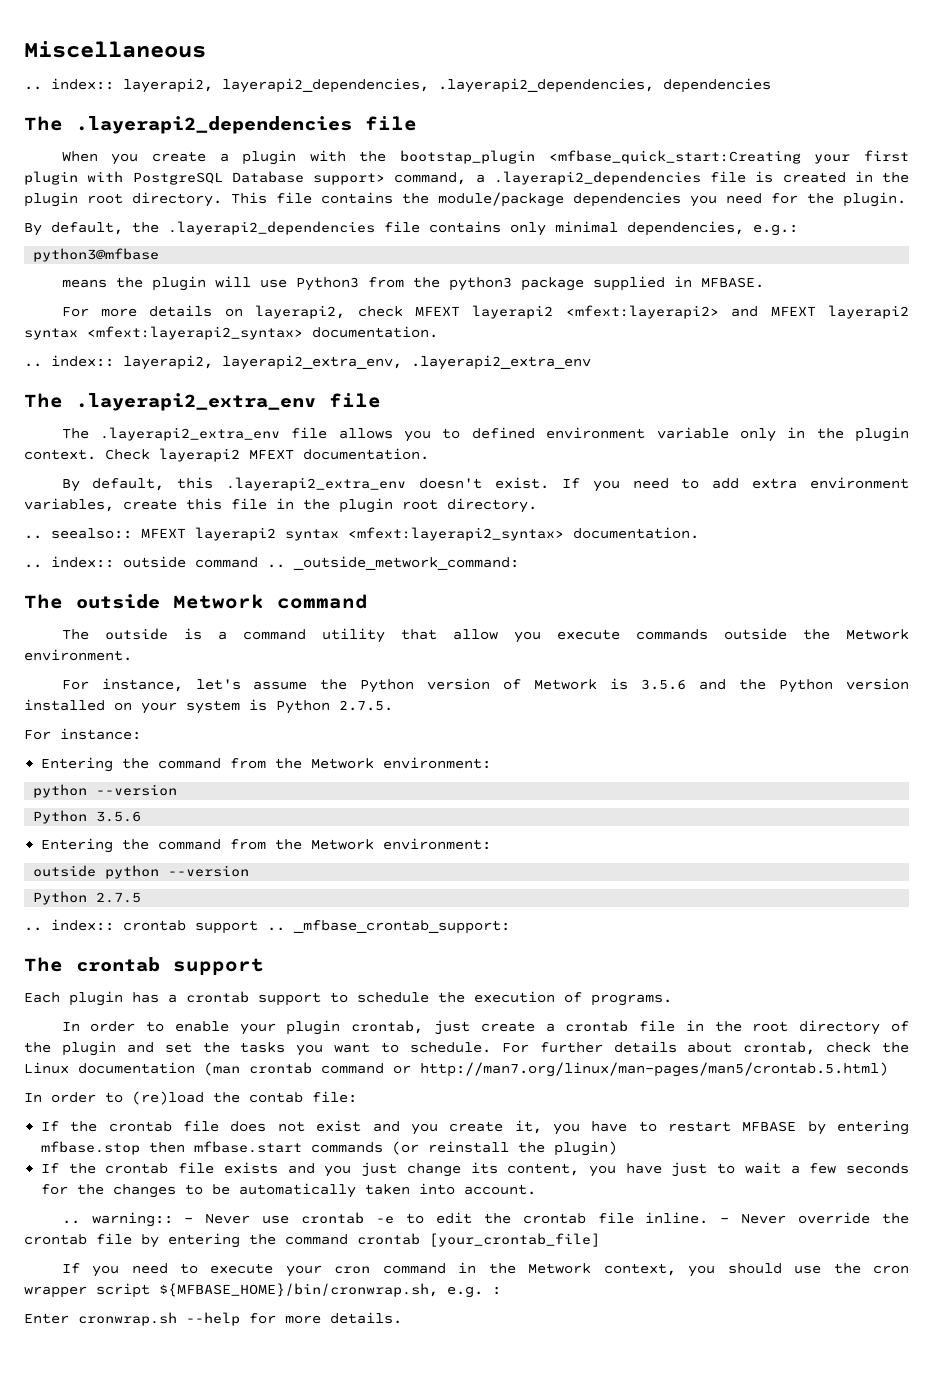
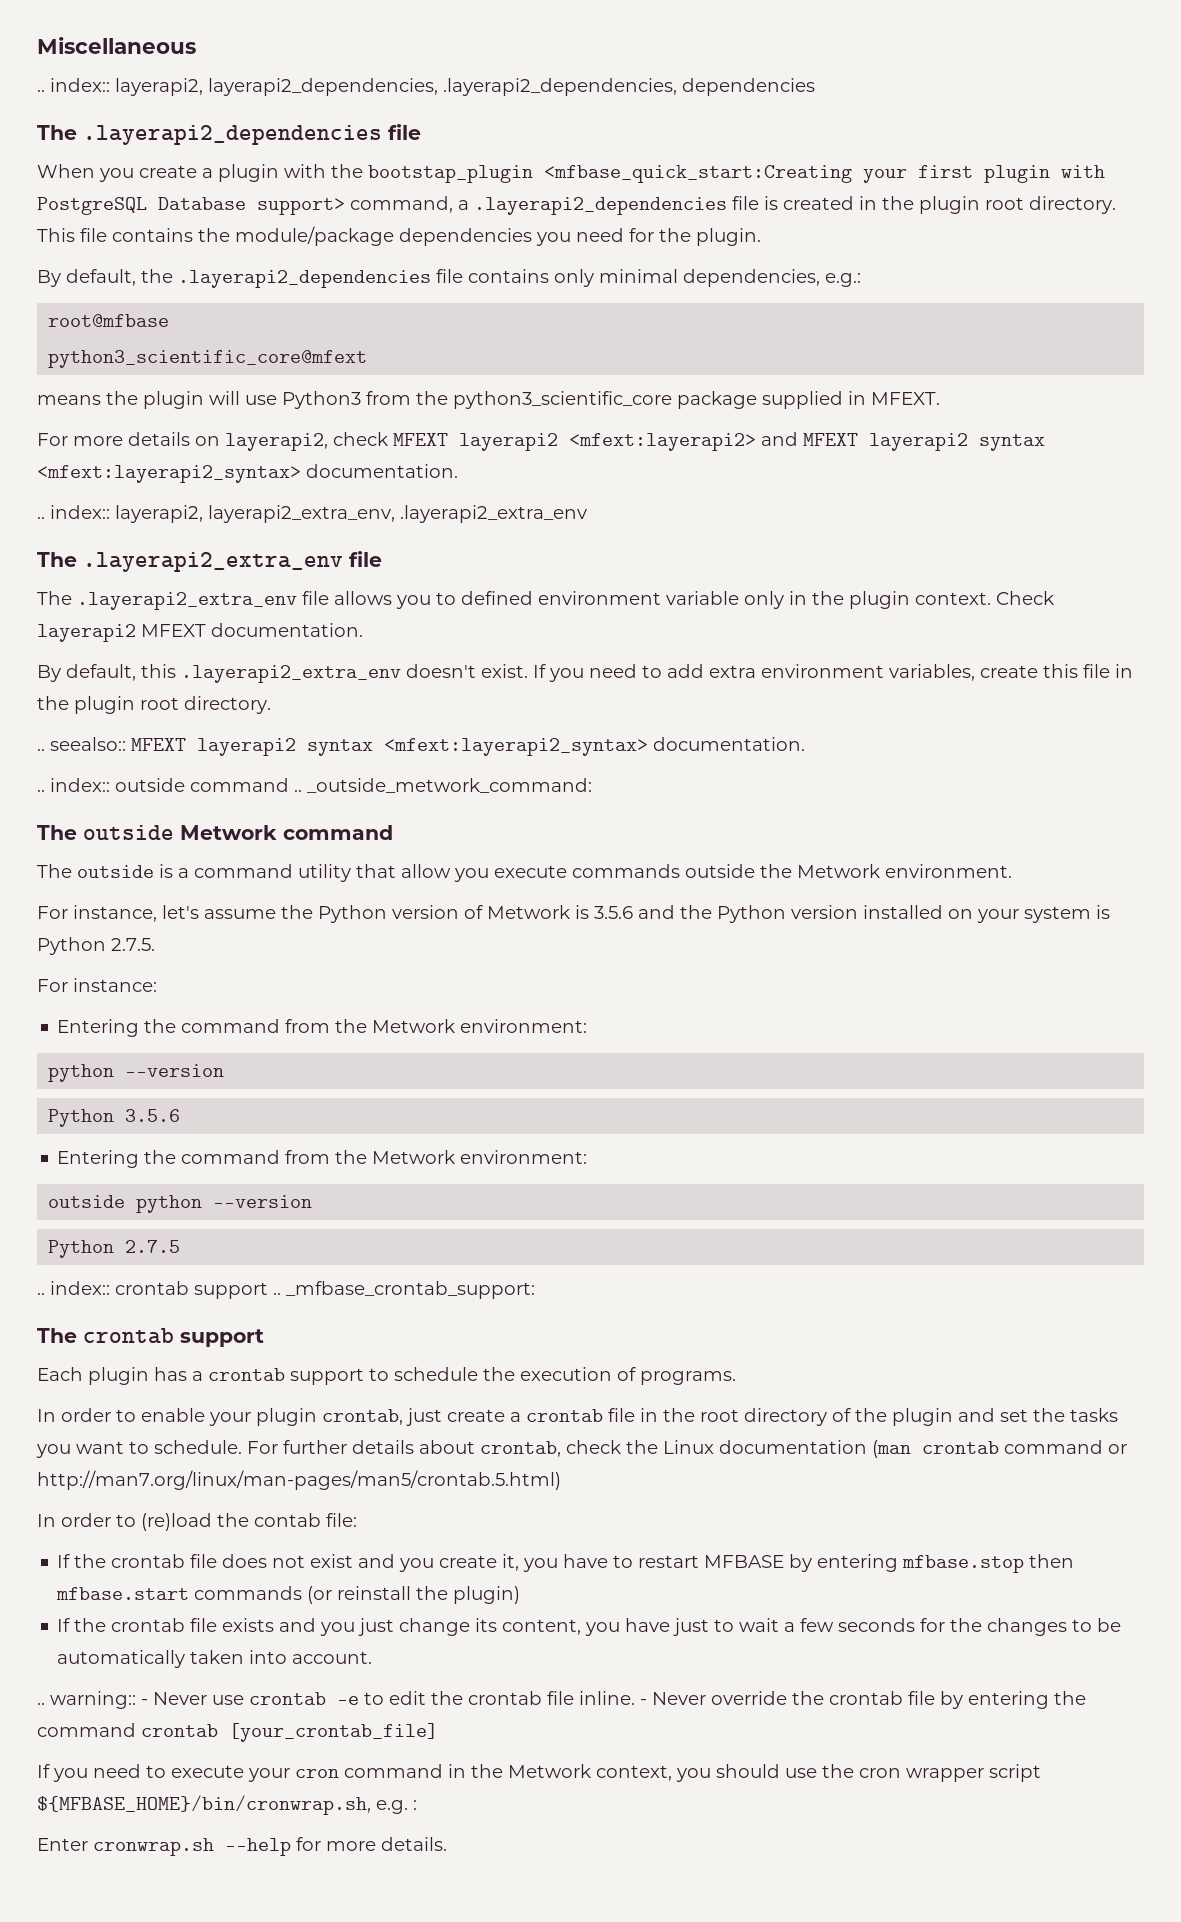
[33,248,160,262] python3@mfbase -> [48,314,170,327] [48,350,368,368] root@mfbase // python3_scientific_core@mfext
[448,277,512,291] python3 -> [453,391,672,409] python3_scientific_core
[700,277,764,288] MFBASE. -> [871,392,940,405] MFEXT.

